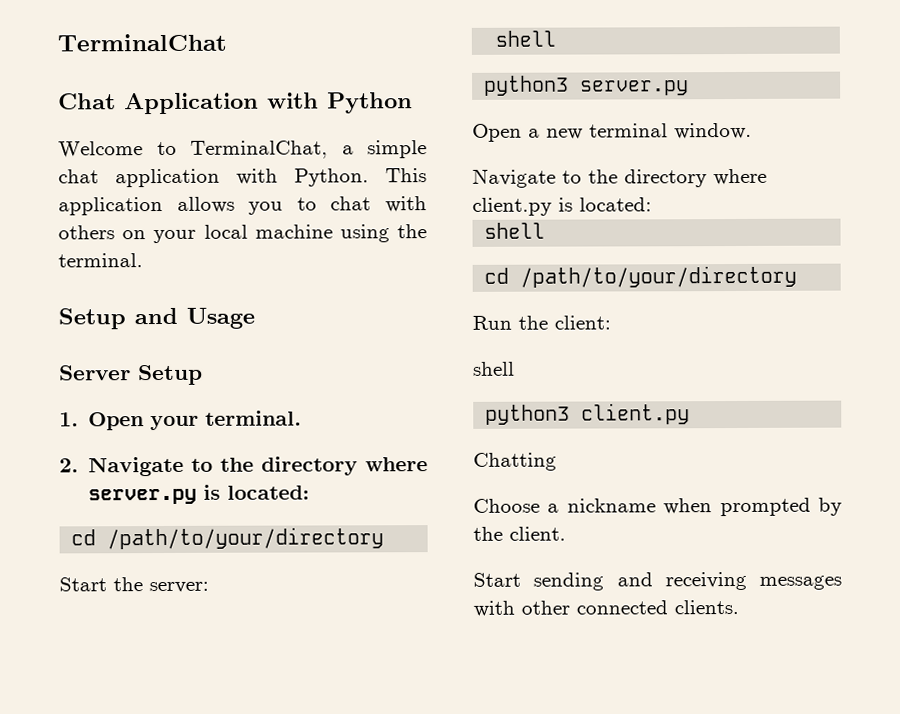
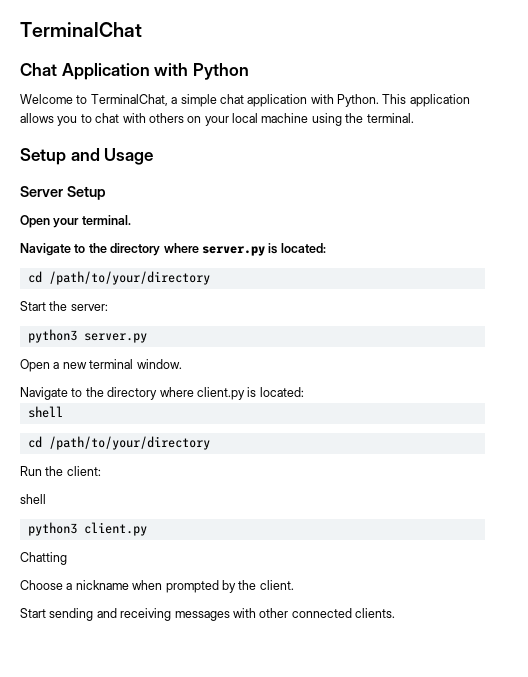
[59,412,79,427] 1. -> (106, 193) none
[59,458,79,473] 2. -> (131, 220) none
[495,30,557,47] // shell -> (108, 307) none

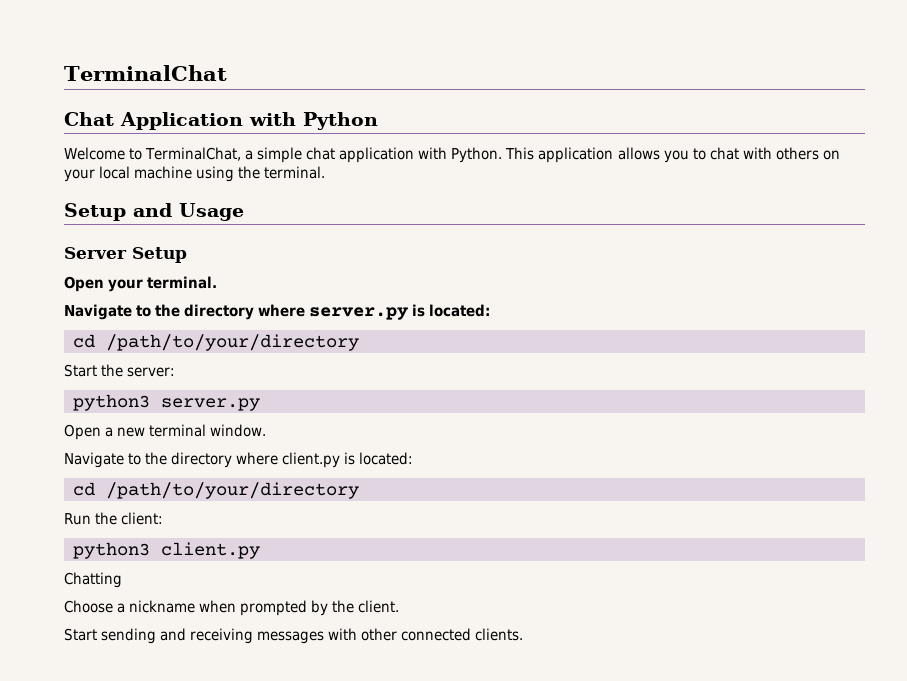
[27,406,63,418] // shell -> (414, 458) none
[20,494,46,504] // shell -> (164, 518) none

